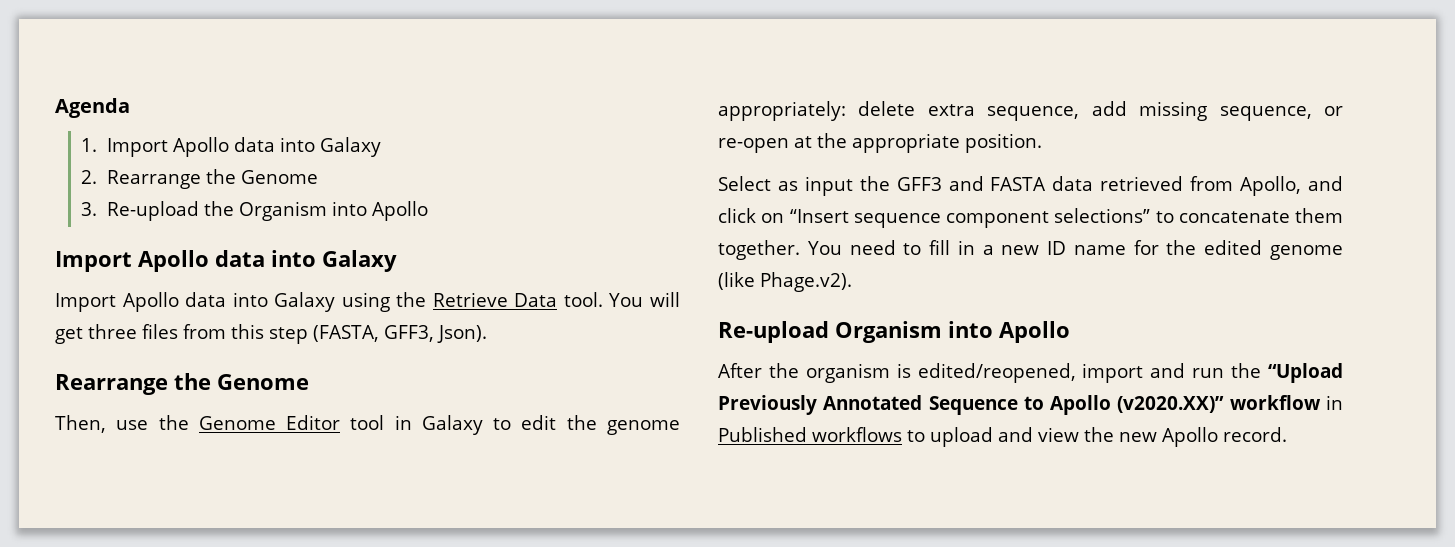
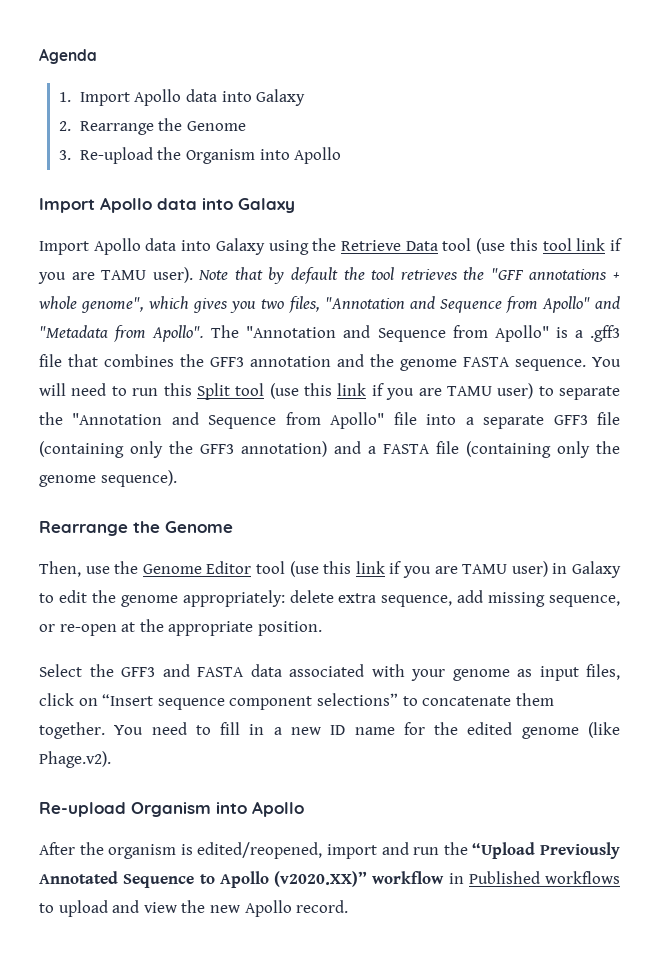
[563,292,680,307] [55,324,487,344] tool. You will get three files from this step (FASTA, GFF3, Json). -> [442,238,622,254] [38,267,620,284] [38,296,620,313] [39,325,620,342] [39,354,621,371] [39,383,620,400] [39,412,620,429] [39,441,620,458] [39,470,177,487] tool (use this tool link if you are TAMU user). Note that by default the tool retrieves the "GFF annotations + whole genome", which gives you two files, "Annotation and Sequence from Apollo" and "Metadata from Apollo". The "Annotation and Sequence from Apollo" is a .gff3 file that combines the GFF3 annotation and the genome FASTA sequence. You will need to run this Split tool (use this link if you are TAMU user) to separate the "Annotation and Sequence from Apollo" file into a separate GFF3 file (containing only the GFF3 annotation) and a FASTA file (containing only the genome sequence).
(385, 422) none -> [289,561,548,578] (use this link if you are TAMU user)
[777,176,853,196] as input -> (82, 670) none
[1100,176,1343,196] retrieved from Apollo, and -> [289,664,620,681] associated with your genome as input files,

